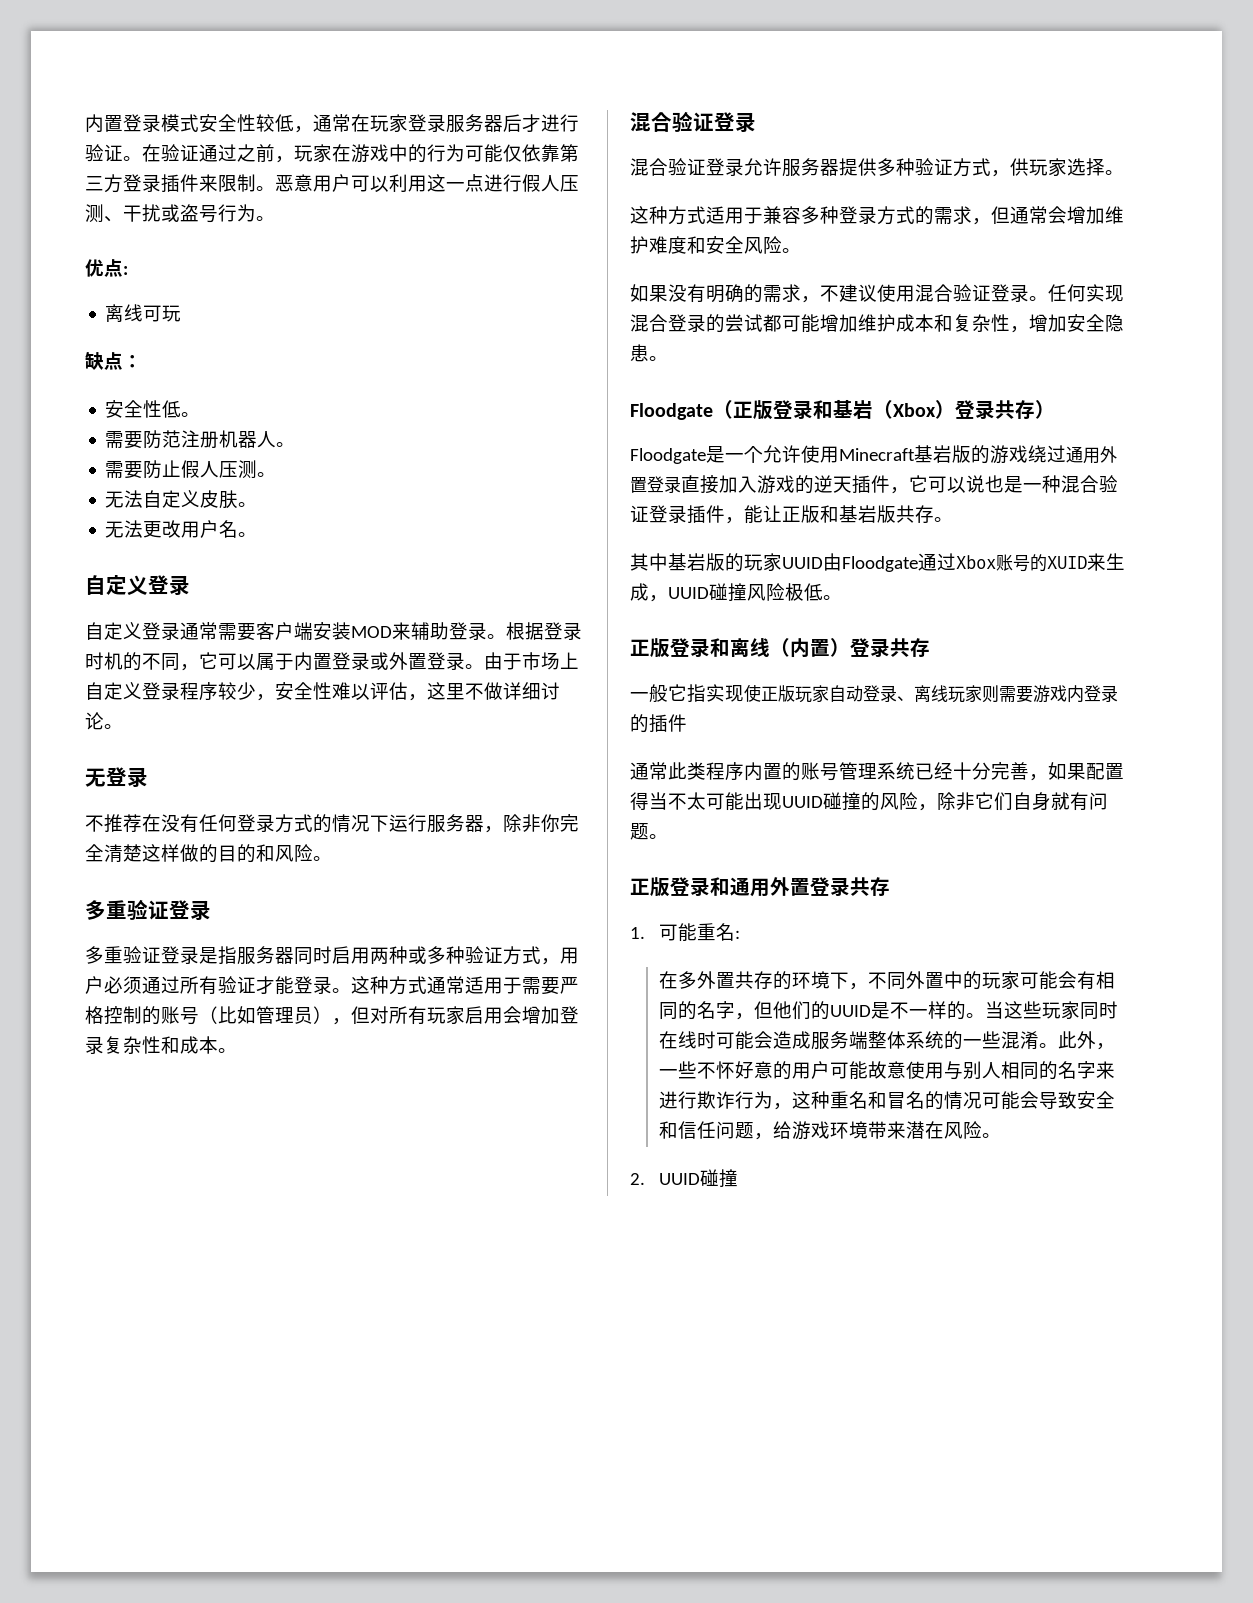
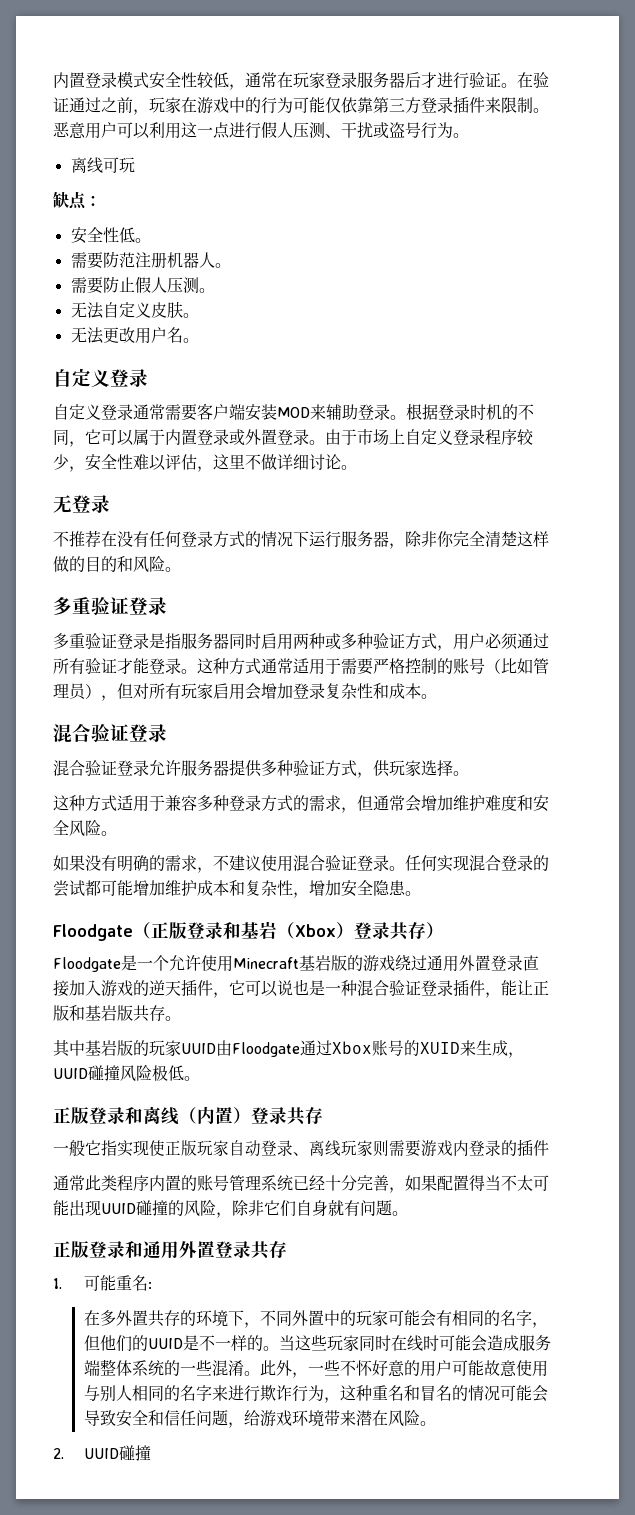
[85,259,128,277] // 优点: -> (469, 135) none

